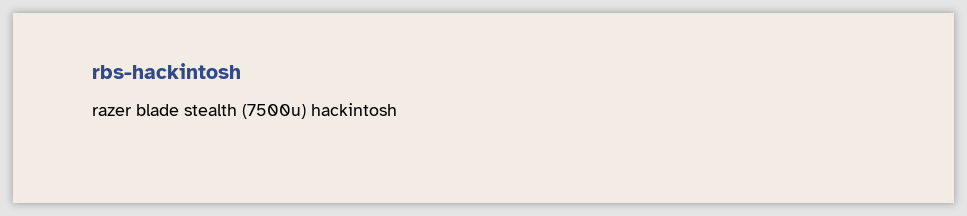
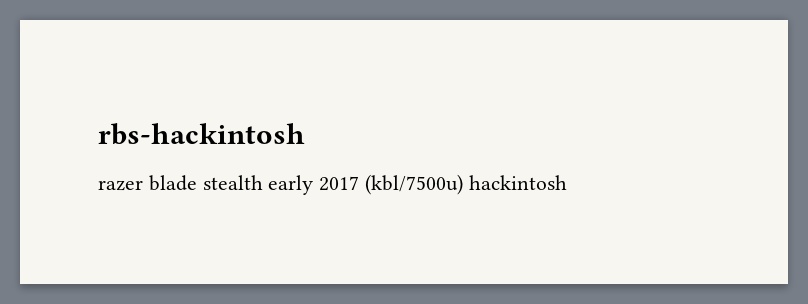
[242,104,306,119] (7500u) -> [268,174,464,195] early 2017 (kbl/7500u)

